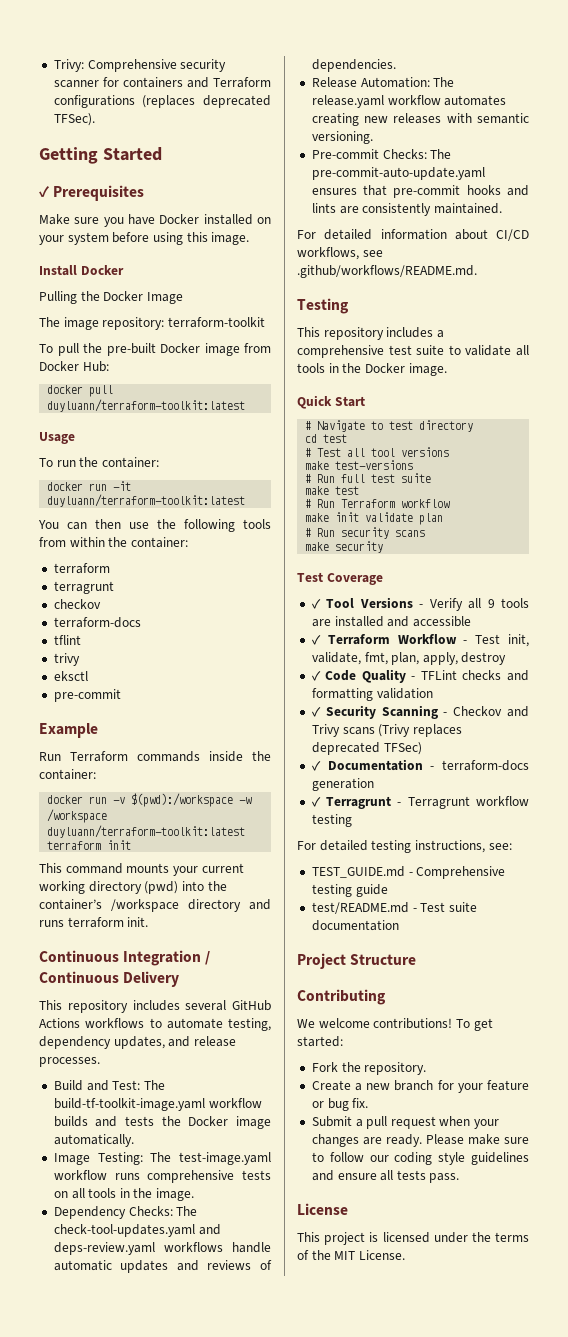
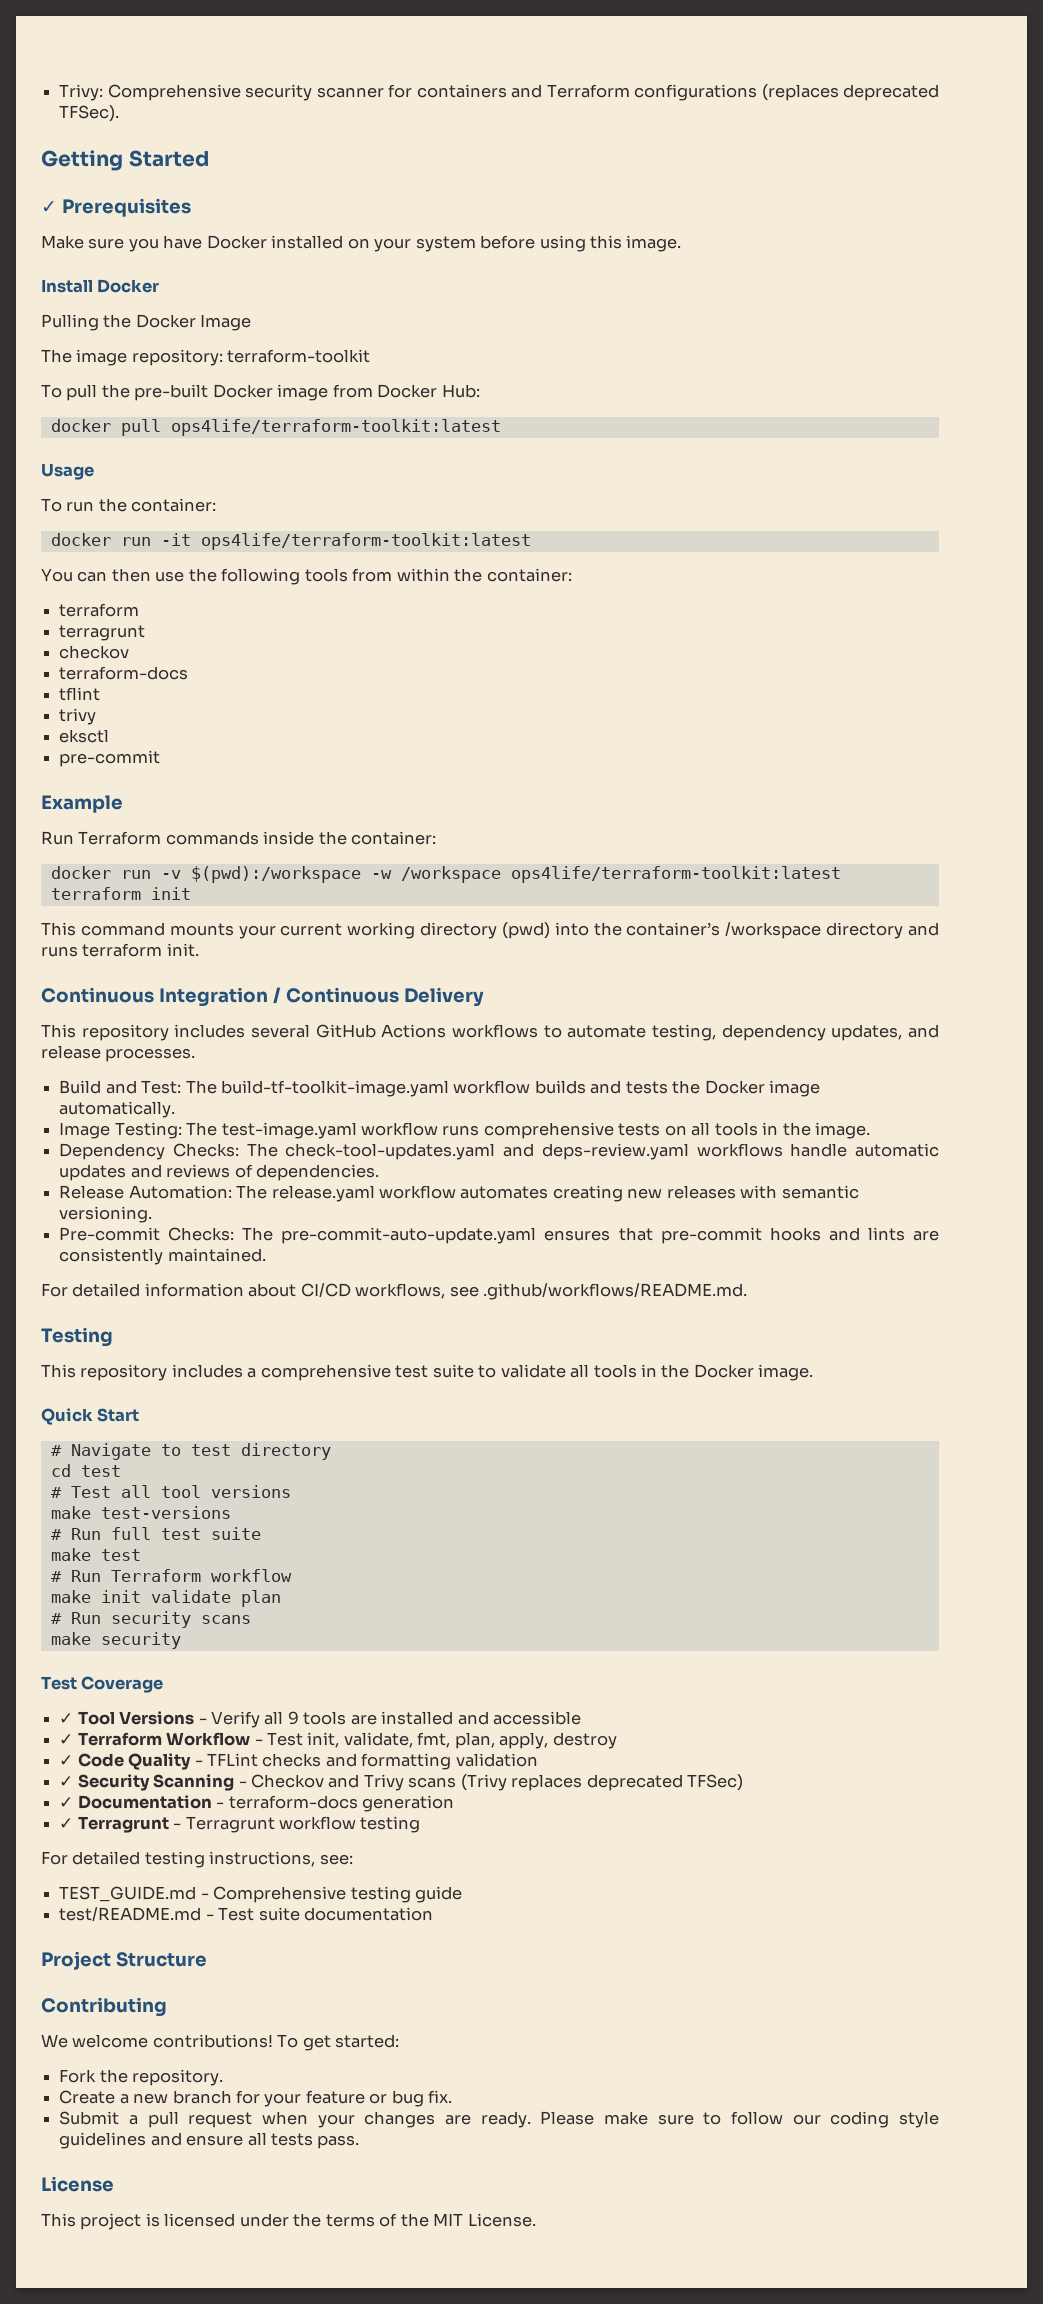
[47,399,246,412] duyluann/terraform-toolkit:latest -> [170,419,501,436] ops4life/terraform-toolkit:latest
[47,494,246,507] duyluann/terraform-toolkit:latest -> [200,533,531,550] ops4life/terraform-toolkit:latest
[47,825,246,838] duyluann/terraform-toolkit:latest -> [510,866,841,883] ops4life/terraform-toolkit:latest

